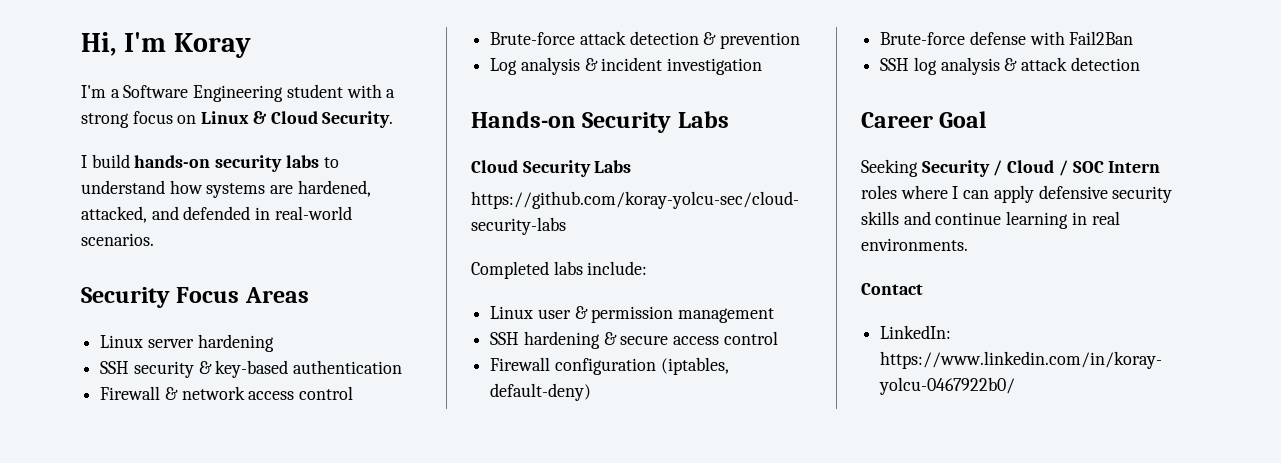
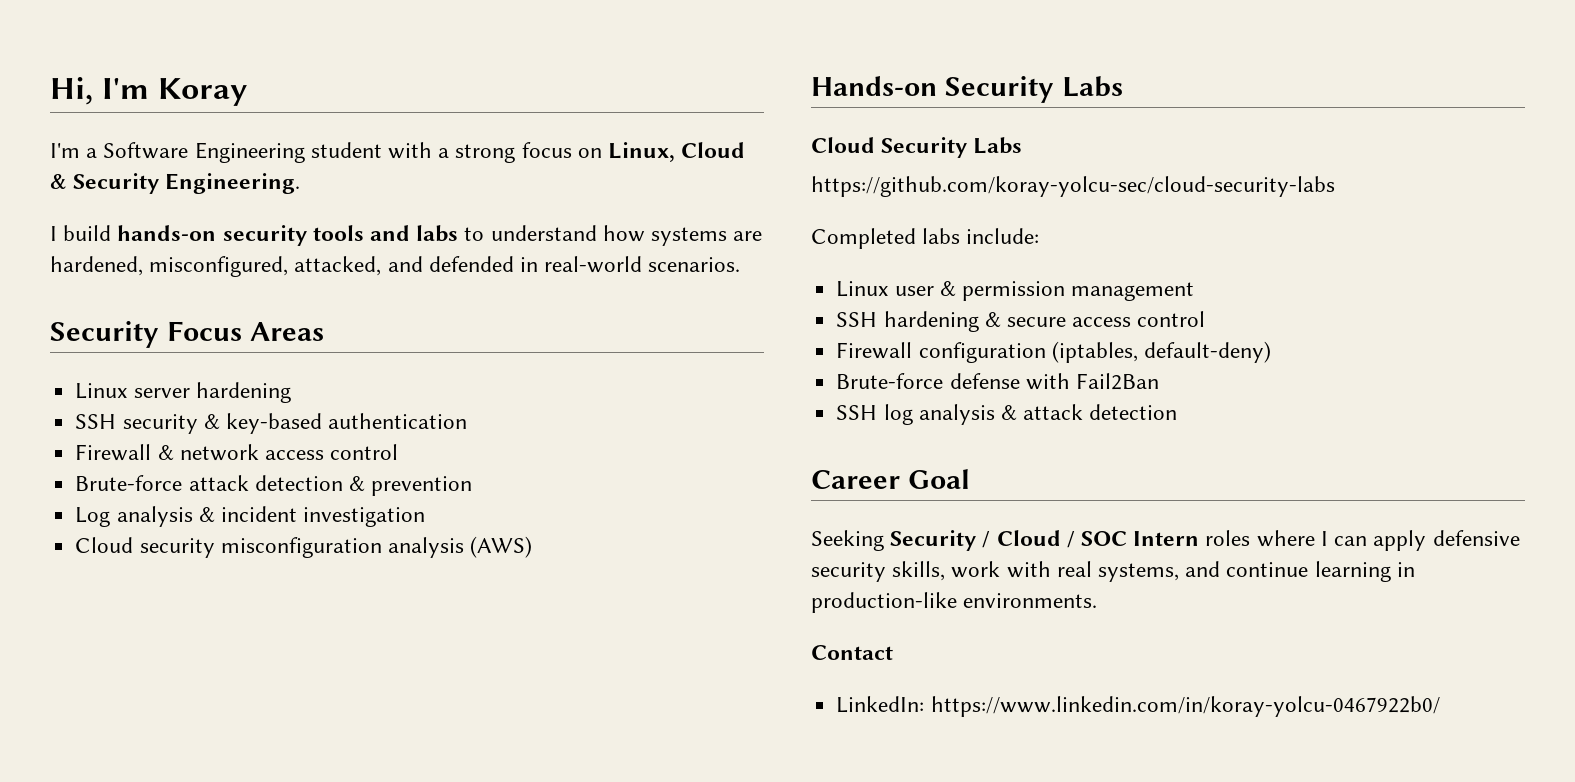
[201,111,394,128] Linux & Cloud Security. -> [608,142,746,162] [50,173,301,194] Linux, Cloud & Security Engineering.
(283, 163) none -> [312,225,411,241] tools and
(371, 188) none -> [149,256,289,277] misconfigured,
(763, 66) none -> [75,536,533,558] // Cloud security misconfiguration analysis (AWS)
[861,211,899,225] skills -> [892,561,1180,582] skills, work with real systems,
[1091,211,1120,225] real -> [811,592,957,613] production-like

